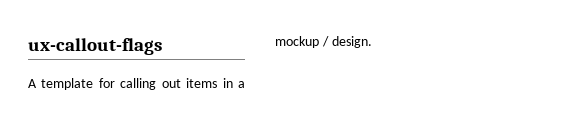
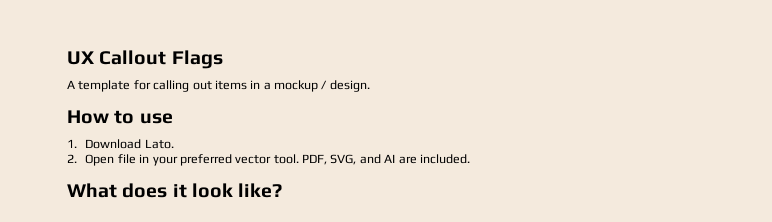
[28,38,162,55] ux-callout-flags -> [67,50,223,69] UX Callout Flags
(372, 42) none -> [67,110,173,124] [67,139,174,149] [67,154,470,166] [67,183,283,198] // How to use // 1. Download Lato. // 2. Open file in your preferred vector tool. PDF, SVG, and AI are included. // What does it look like?

